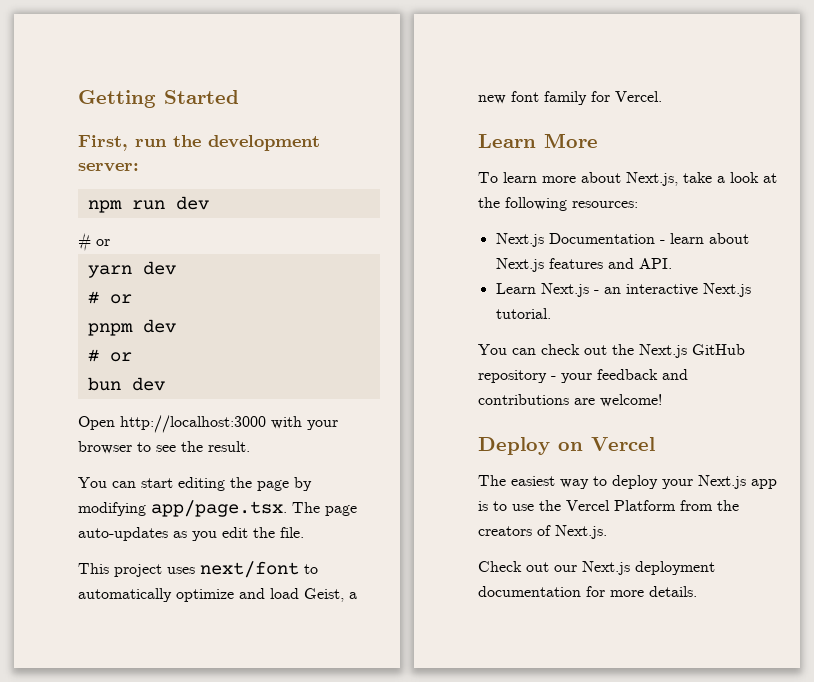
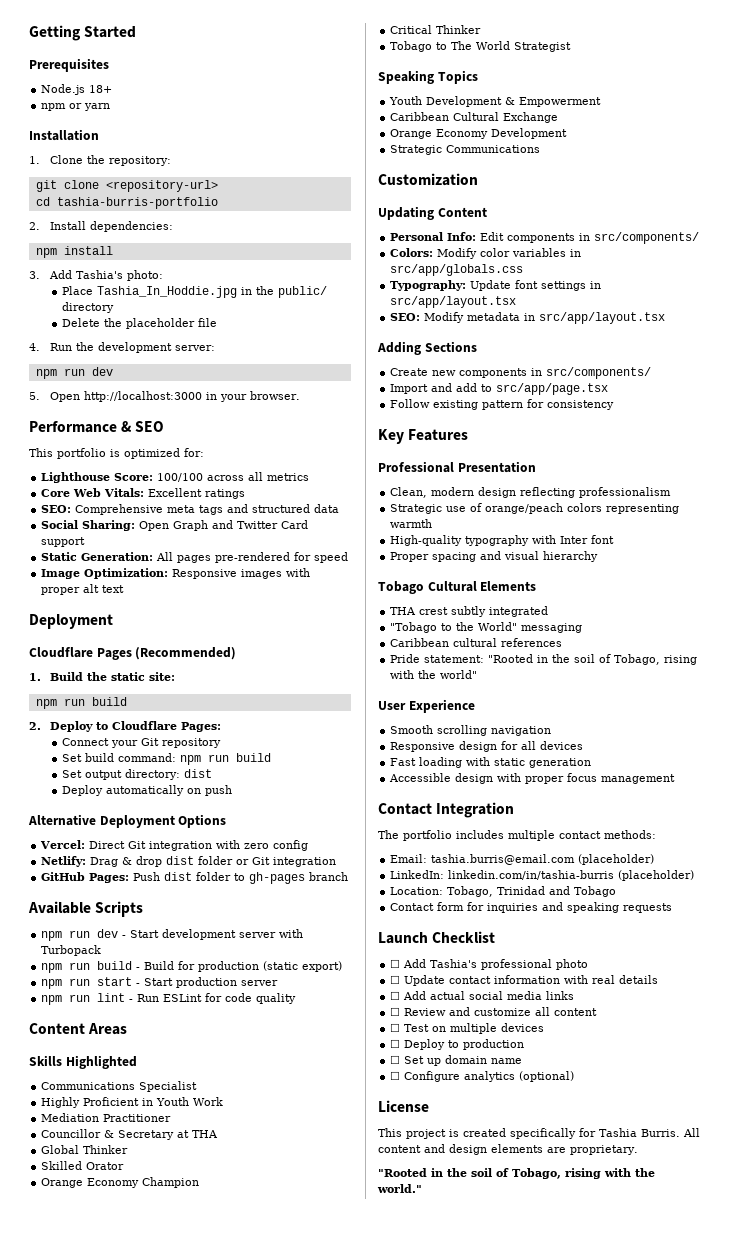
[78,135,167,151] First, run -> [29,58,109,72] [41,84,113,95] [41,103,111,111] [29,129,99,141] [29,155,171,166] [35,180,218,192] [35,197,218,209] [29,221,173,232] [35,246,113,258] [29,270,163,281] [62,286,328,298] [62,302,115,313] [62,318,218,329] [29,343,72,351] Prerequisites // Node.js 18+ // npm or yarn // Installation // 1. Clone the repository: // git clone <repository-url> // cd tashia-burris-portfolio // 2. Install dependencies: // npm install // 3. Add Tashia's photo: // Place Tashia_In_Hoddie.jpg in the public/ directory // Delete the placeholder file // 4. Run
[78,232,110,252] [87,261,176,278] [87,291,132,304] [87,319,176,336] [87,349,132,362] [87,377,165,391] [78,415,338,433] [78,441,250,454] [78,477,312,491] [78,500,357,517] [78,527,304,541] [78,561,318,578] [78,588,357,602] [478,91,662,105] [478,133,598,148] [478,172,777,186] [478,197,638,211] [495,233,749,247] [495,258,672,272] [495,283,751,297] [495,308,551,319] [478,344,745,358] [478,369,688,383] [478,394,662,407] [478,437,655,455] [478,475,777,489] [478,500,739,511] [478,525,607,539] [478,561,715,575] [478,586,697,597] # or // yarn dev // # or // pnpm dev // # or // bun dev // Open http://localhost:3000 with your browser to see the result. // You can start editing the page by modifying app/page.tsx. The page auto-updates as you edit the file. // This project uses next/font to automatically optimize and load Geist, a new font family for Vercel. // Learn More // To learn more about Next.js, take a look at the following resources: // Next.js Documentation - learn about Next.js features and API. // Learn Next.js - an interactive Next.js tutorial. // You can check out the Next.js GitHub repository - your feedback and contributions are welcome! // Deploy on Vercel // The easiest way to deploy your Next.js app is to use the Vercel Platform from the creators of Next.js. // Check out our Next.js deployment documentation for more details. -> [29,391,300,402] [29,421,165,433] [29,448,204,459] [41,472,310,483] [41,488,246,499] [41,504,340,515] [41,520,309,531] [41,537,86,547] [41,552,349,563] [41,568,311,579] [41,584,125,595] [29,614,113,629] [29,647,237,660] [29,672,175,681] [35,697,127,709] [29,721,221,732] [62,738,222,748] [62,753,272,765] [62,769,213,780] [62,785,233,796] [28,814,227,828] [40,840,309,851] [41,856,337,867] [41,872,349,884] [28,901,144,917] [41,929,304,941] [41,945,102,956] [41,961,343,973] [41,977,279,989] [41,993,297,1005] [29,1023,128,1035] [29,1055,137,1069] [41,1081,198,1092] [41,1097,224,1108] [41,1113,172,1122] [41,1129,219,1140] [41,1145,129,1154] [41,1161,125,1170] [41,1177,200,1188] [390,25,482,34] [390,41,572,52] [378,70,478,84] [389,96,602,107] [390,112,559,123] [390,128,568,139] [390,145,541,155] [378,173,478,186] [378,206,487,220] [390,232,700,244] [390,248,582,259] [390,264,524,276] [390,280,602,291] [390,296,517,308] [390,312,666,324] [377,341,477,355] [390,367,652,379] [390,383,609,395] [390,399,615,410] [378,429,469,444] [378,461,536,473] [390,487,672,498] [390,503,680,514] [390,519,433,528] [390,535,615,546] [390,551,599,562] [378,581,537,594] [390,606,549,617] [390,622,583,633] [390,638,563,647] [390,654,698,665] [390,670,478,679] [378,699,475,713] [390,725,552,736] [390,741,584,752] [390,757,592,768] [389,773,676,784] [378,802,515,818] [378,830,656,841] [390,854,655,865] [390,870,695,881] [390,886,617,897] [390,902,673,913] [378,931,496,944] [390,959,589,970] [390,975,659,986] [390,991,575,1000] [390,1007,598,1016] [390,1023,545,1034] [390,1039,525,1050] [390,1055,523,1066] [390,1071,575,1082] [378,1100,429,1112] [378,1128,700,1139] [378,1144,638,1155] [378,1168,655,1179] [377,1184,422,1193] 5. Open http://localhost:3000 in your browser. // Performance & SEO // This portfolio is optimized for: // Lighthouse Score: 100/100 across all metrics // Core Web Vitals: Excellent ratings // SEO: Comprehensive meta tags and structured data // Social Sharing: Open Graph and Twitter Card support // Static Generation: All pages pre-rendered for speed // Image Optimization: Responsive images with proper alt text // Deployment // Cloudflare Pages (Recommended) // 1. Build the static site: // npm run build // 2. Deploy to Cloudflare Pages: // Connect your Git repository // Set build command: npm run build // Set output directory: dist // Deploy automatically on push // Alternative Deployment Options // Vercel: Direct Git integration with zero config // Netlify: Drag & drop dist folder or Git integration // GitHub Pages: Push dist folder to gh-pages branch // Available Scripts // npm run dev - Start development server with Turbopack // npm run build - Build for production (static export) // npm run start - Start production server // npm run lint - Run ESLint for code quality // Content Areas // Skills Highlighted // Communications Specialist // Highly Proficient in Youth Work // Mediation Practitioner // Councillor & Secretary at THA // Global Thinker // Skilled Orator // Orange Economy Champion // Critical Thinker // Tobago to The World Strategist // Speaking Topics // Youth Development & Empowerment // Caribbean Cultural Exchange // Orange Economy Development // Strategic Communications // Customization // Updating Content // Personal Info: Edit components in src/components/ // Colors: Modify color variables in src/app/globals.css // Typography: Update font settings in src/app/layout.tsx // SEO: Modify metadata in src/app/layout.tsx // Adding Sections // Create new components in src/components/ // Import and add to src/app/page.tsx // Follow existing pattern for consistency // Key Features // Professional Presentation // Clean, modern design reflecting professionalism // Strategic use of orange/peach colors representing warmth // High-quality typography with Inter font // Proper spacing and visual hierarchy // Tobago Cultural Elements // THA crest subtly integrated // "Tobago to the World" messaging // Caribbean cultural references // Pride statement: "Rooted in the soil of Tobago, rising with the world" // User Experience // Smooth scrolling navigation // Responsive design for all devices // Fast loading with static generation // Accessible design with proper focus management // Contact Integration // The portfolio includes multiple contact methods: // Email: tashia.burris@email.com (placeholder) // LinkedIn: linkedin.com/in/tashia-burris (placeholder) // Location: Tobago, Trinidad and Tobago // Contact form for inquiries and speaking requests // Launch Checklist // ☐ Add Tashia's professional photo // ☐ Update contact information with real details // ☐ Add actual social media links // ☐ Review and customize all content // ☐ Test on multiple devices // ☐ Deploy to production // ☐ Set up domain name // ☐ Configure analytics (optional) // License // This project is created specifically for Tashia Burris. All content and design elements are proprietary. // "Rooted in the soil of Tobago, rising with the world."

